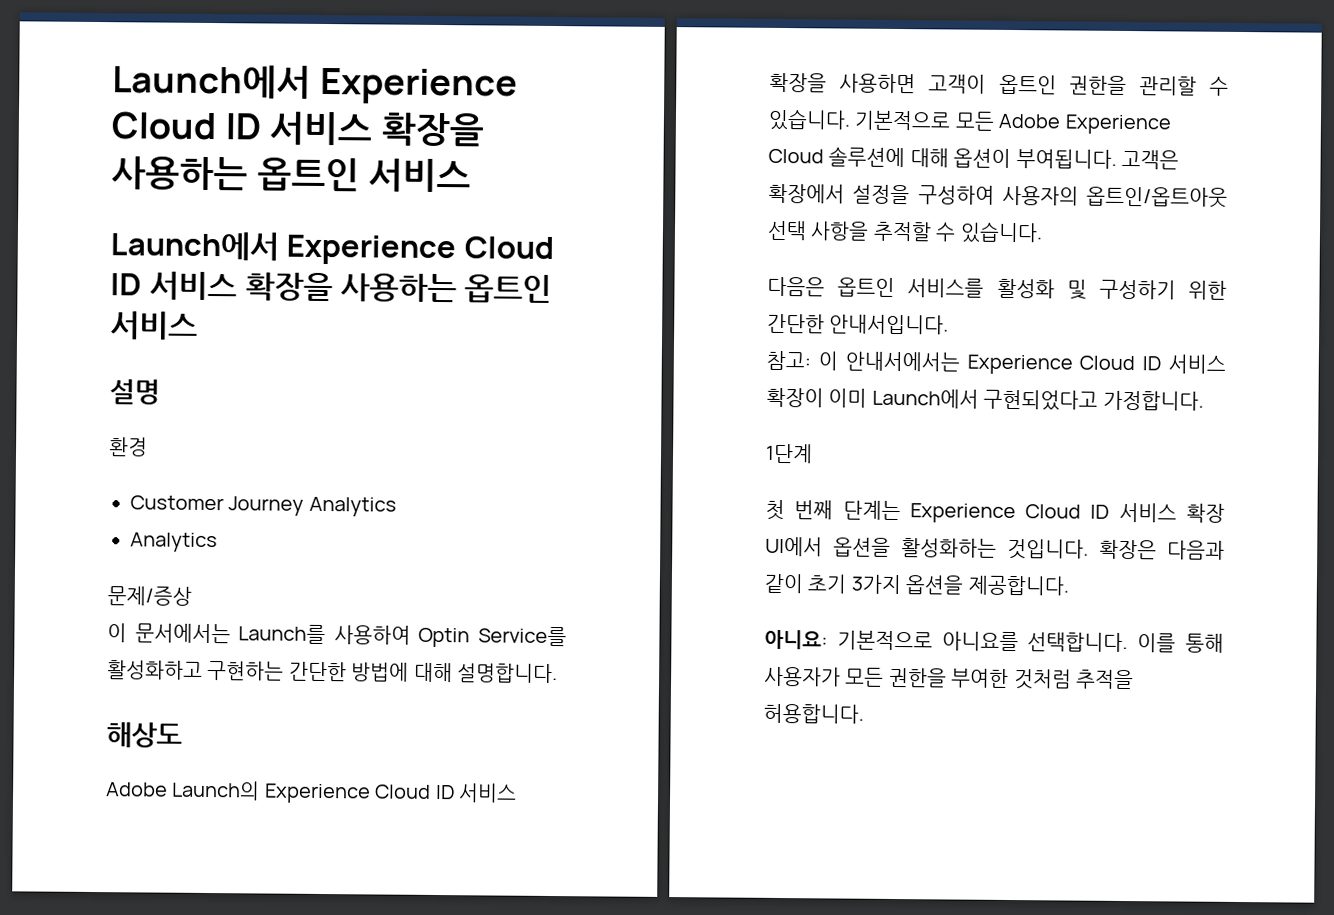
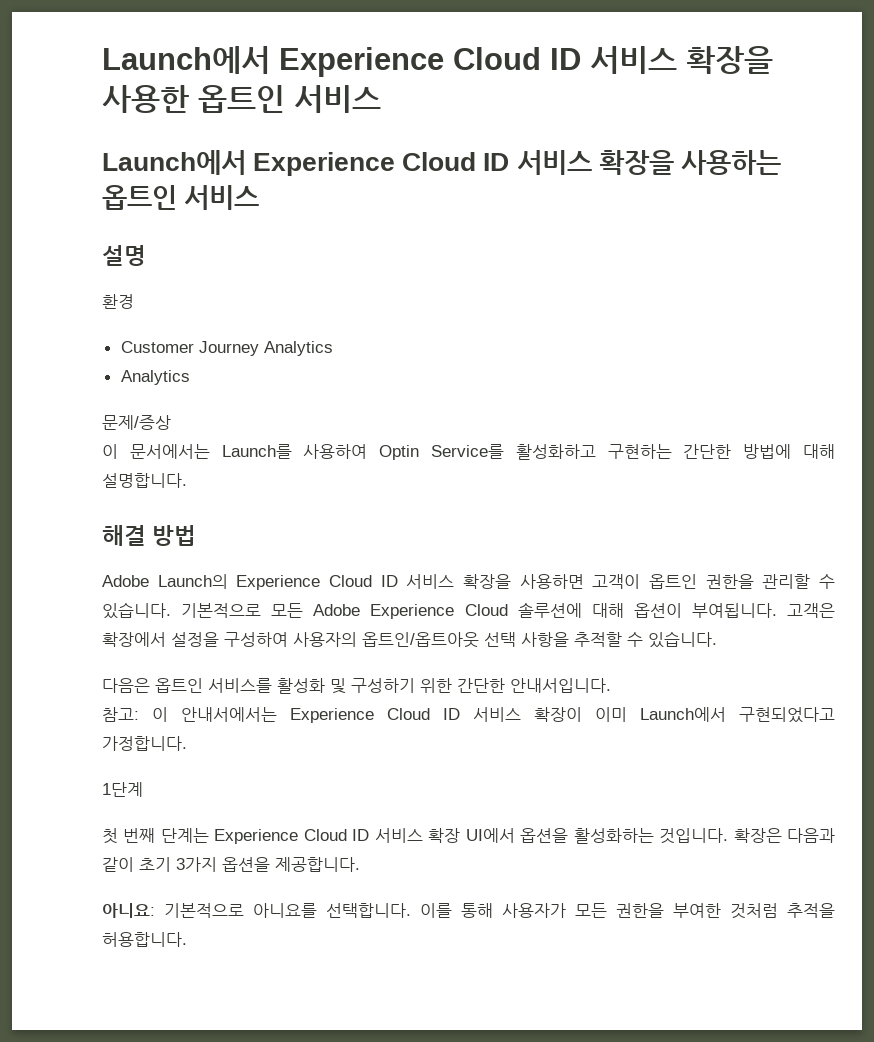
[112,64,518,105] [111,111,485,147] [111,156,248,191] Launch에서 Experience Cloud ID 서비스 확장을 사용하는 -> [102,46,773,77] [102,85,189,113] Launch에서 Experience Cloud ID 서비스 확장을 사용한
[106,722,182,748] 해상도 -> [102,525,197,546] 해결 방법

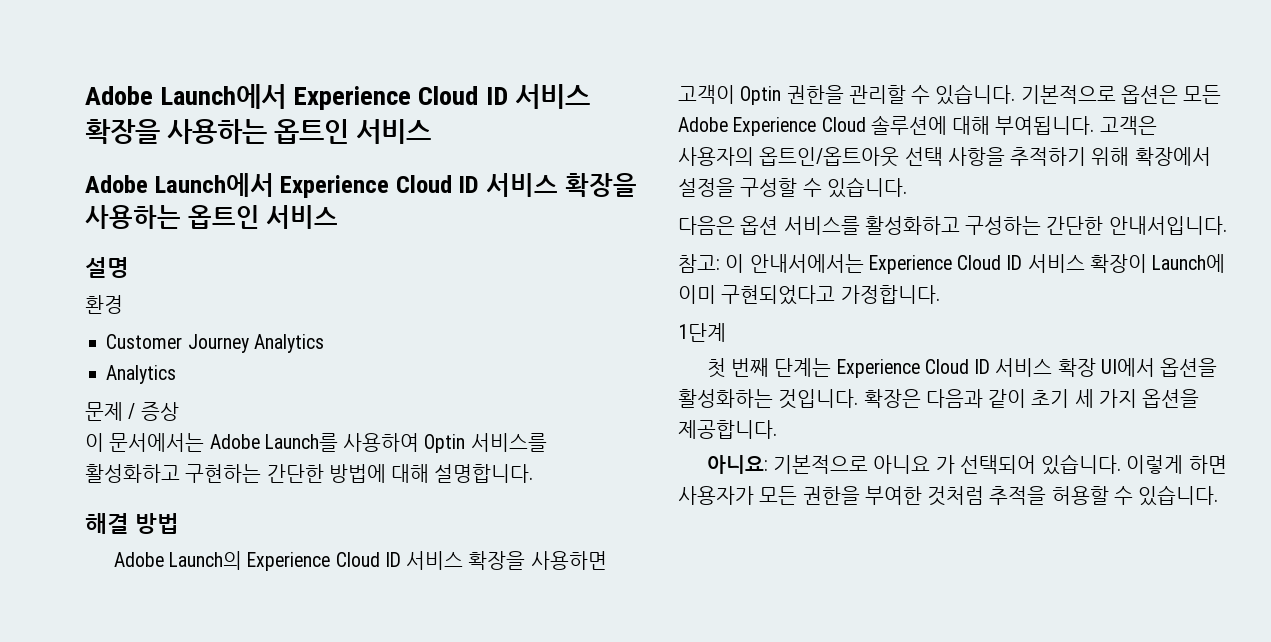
[102,46,773,77] [102,85,381,113] Launch에서 Experience Cloud ID 서비스 확장을 사용한 옵트인 서비스 // -> [85,84,590,110] [85,119,432,144] [85,175,148,193] Adobe Launch에서 Experience Cloud ID 서비스 확장을 사용하는 옵트인 서비스 // Adobe
[102,415,171,430] 문제/증상 -> [85,402,179,421] 문제 / 증상
(210, 451) none -> [209,434,260,449] Adobe
[431,444,504,459] Service를 -> [470,433,547,452] 서비스를
[649,574,698,589] 옵트인 -> [740,86,782,105] Optin
(262, 610) none -> [1120,85,1178,104] 옵션은
[633,603,682,618] 옵션이 -> (991, 125) none
[102,632,288,647] 확장에서 설정을 구성하여 -> (1157, 125) none
[574,631,717,648] [102,678,452,694] 추적할 수 있습니다. // 다음은 옵트인 서비스를 활성화 및 구성하기 위한 -> [1010,147,1211,166] [678,177,907,198] [678,216,1042,235] 추적하기 위해 확장에서 설정을 구성할 수 있습니다. // 다음은 옵션 서비스를 활성화하고 구성하는
[595,707,726,722] 이미 Launch에서 -> [1152,254,1226,273] [678,285,716,304] Launch에 이미
[176,857,217,872] 3가지 -> [1074,389,1137,408] 세 가지
[253,903,493,918] 아니요를 선택합니다. 이를 통해 -> [873,454,1227,475] 아니요 가 선택되어 있습니다. 이렇게 하면
[102,932,187,947] 허용합니다. -> [1051,485,1219,506] 허용할 수 있습니다.

